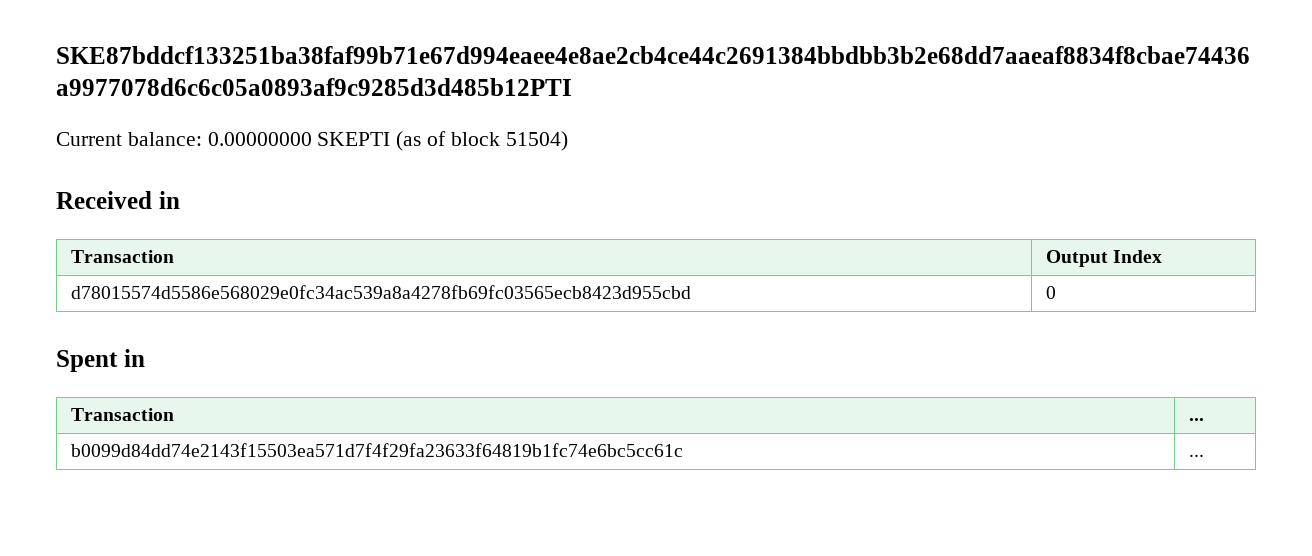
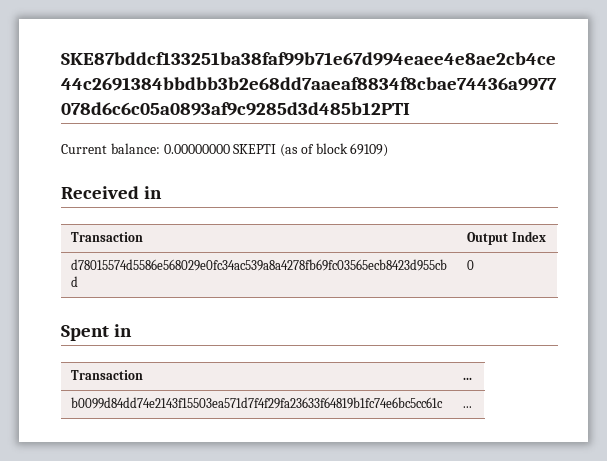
[505,131,568,151] 51504) -> [350,143,389,157] 69109)

